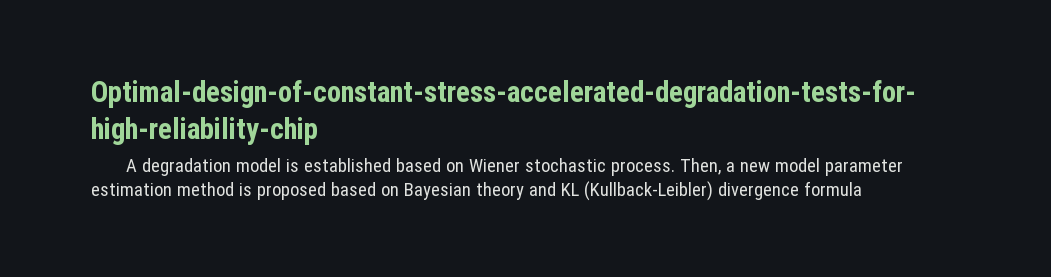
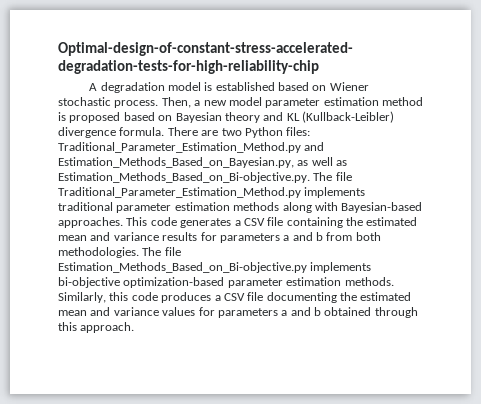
[803,181,862,196] formula -> [119,127,311,138] [58,142,325,153] [58,157,348,168] [58,172,352,183] [58,187,366,198] [58,202,423,213] [58,217,418,228] [58,232,381,243] [58,247,181,258] [58,262,372,273] [58,277,394,288] [58,292,412,303] [58,307,418,318] [58,322,135,333] formula. There are two Python files: Traditional_Parameter_Estimation_Method.py and Estimation_Methods_Based_on_Bayesian.py, as well as Estimation_Methods_Based_on_Bi-objective.py. The file Traditional_Parameter_Estimation_Method.py implements traditional parameter estimation methods along with Bayesian-based approaches. This code generates a CSV file containing the estimated mean and variance results for parameters a and b from both methodologies. The file Estimation_Methods_Based_on_Bi-objective.py implements bi-objective optimization-based parameter estimation methods. Similarly, this code produces a CSV file documenting the estimated mean and variance values for parameters a and b obtained through this approach.

